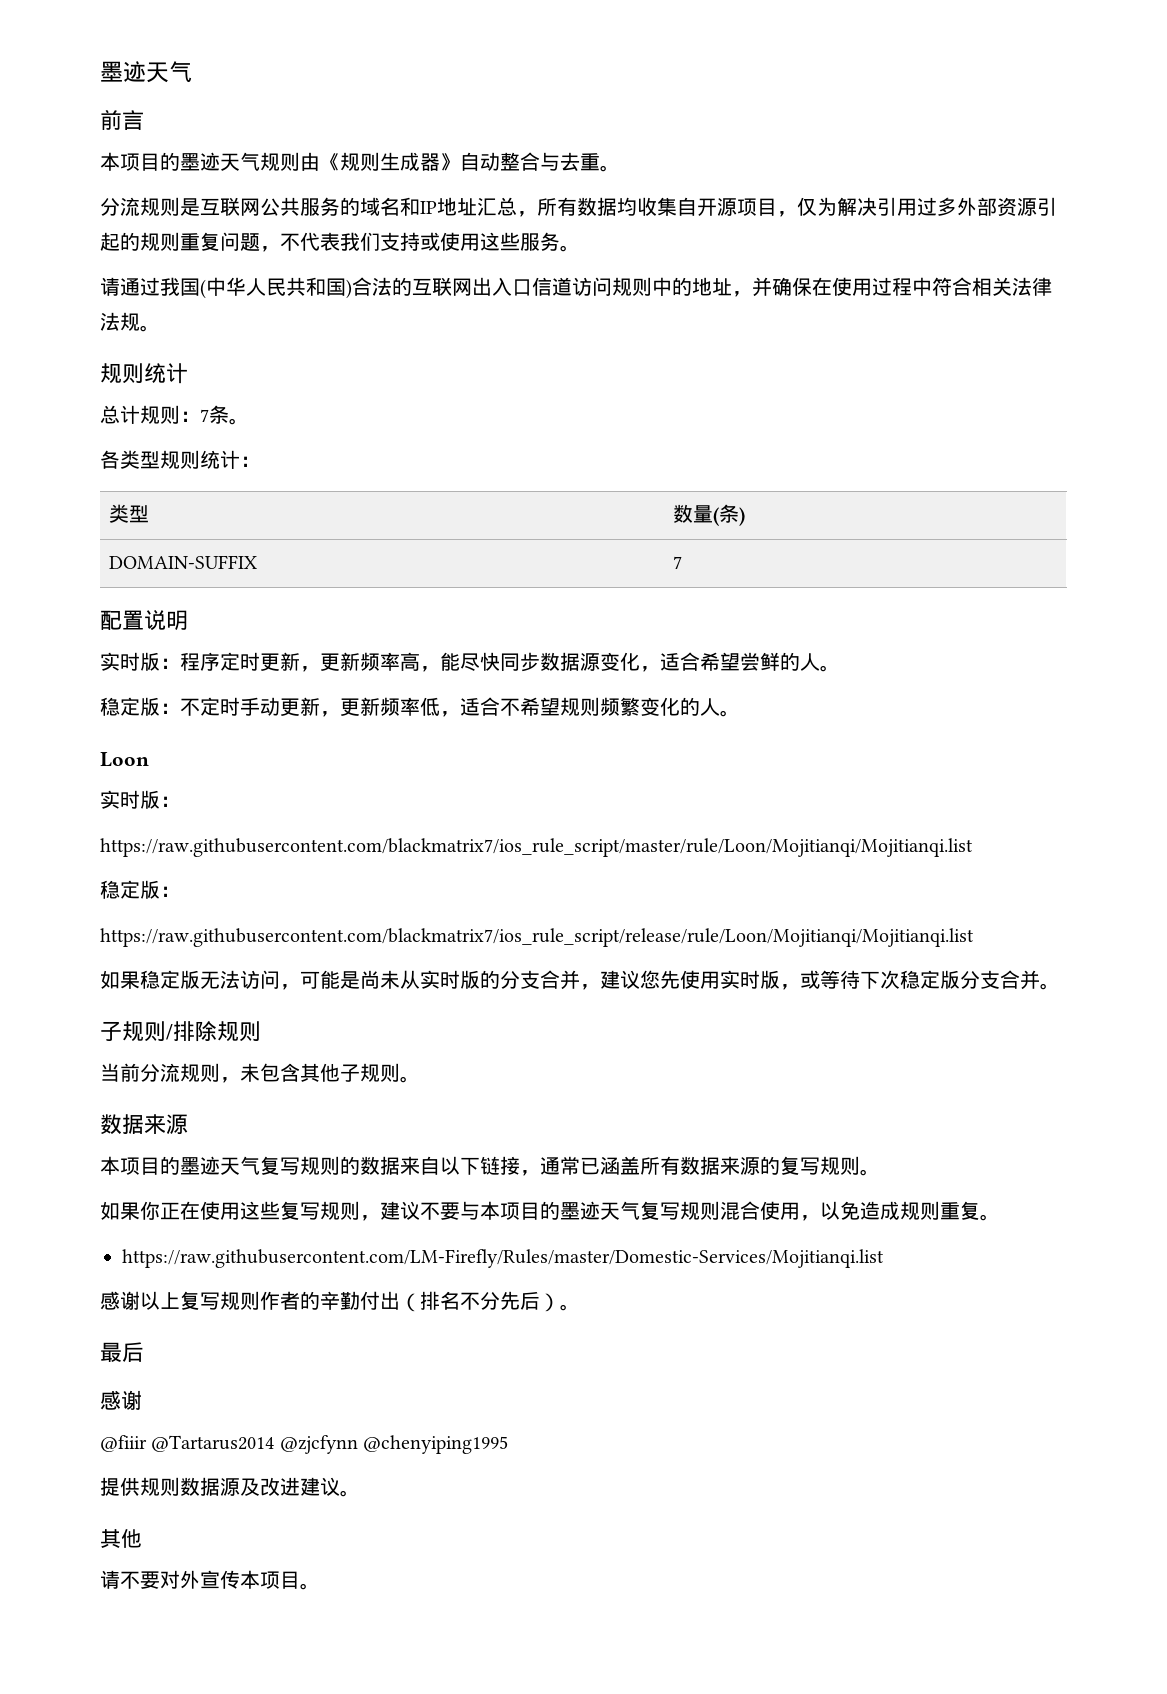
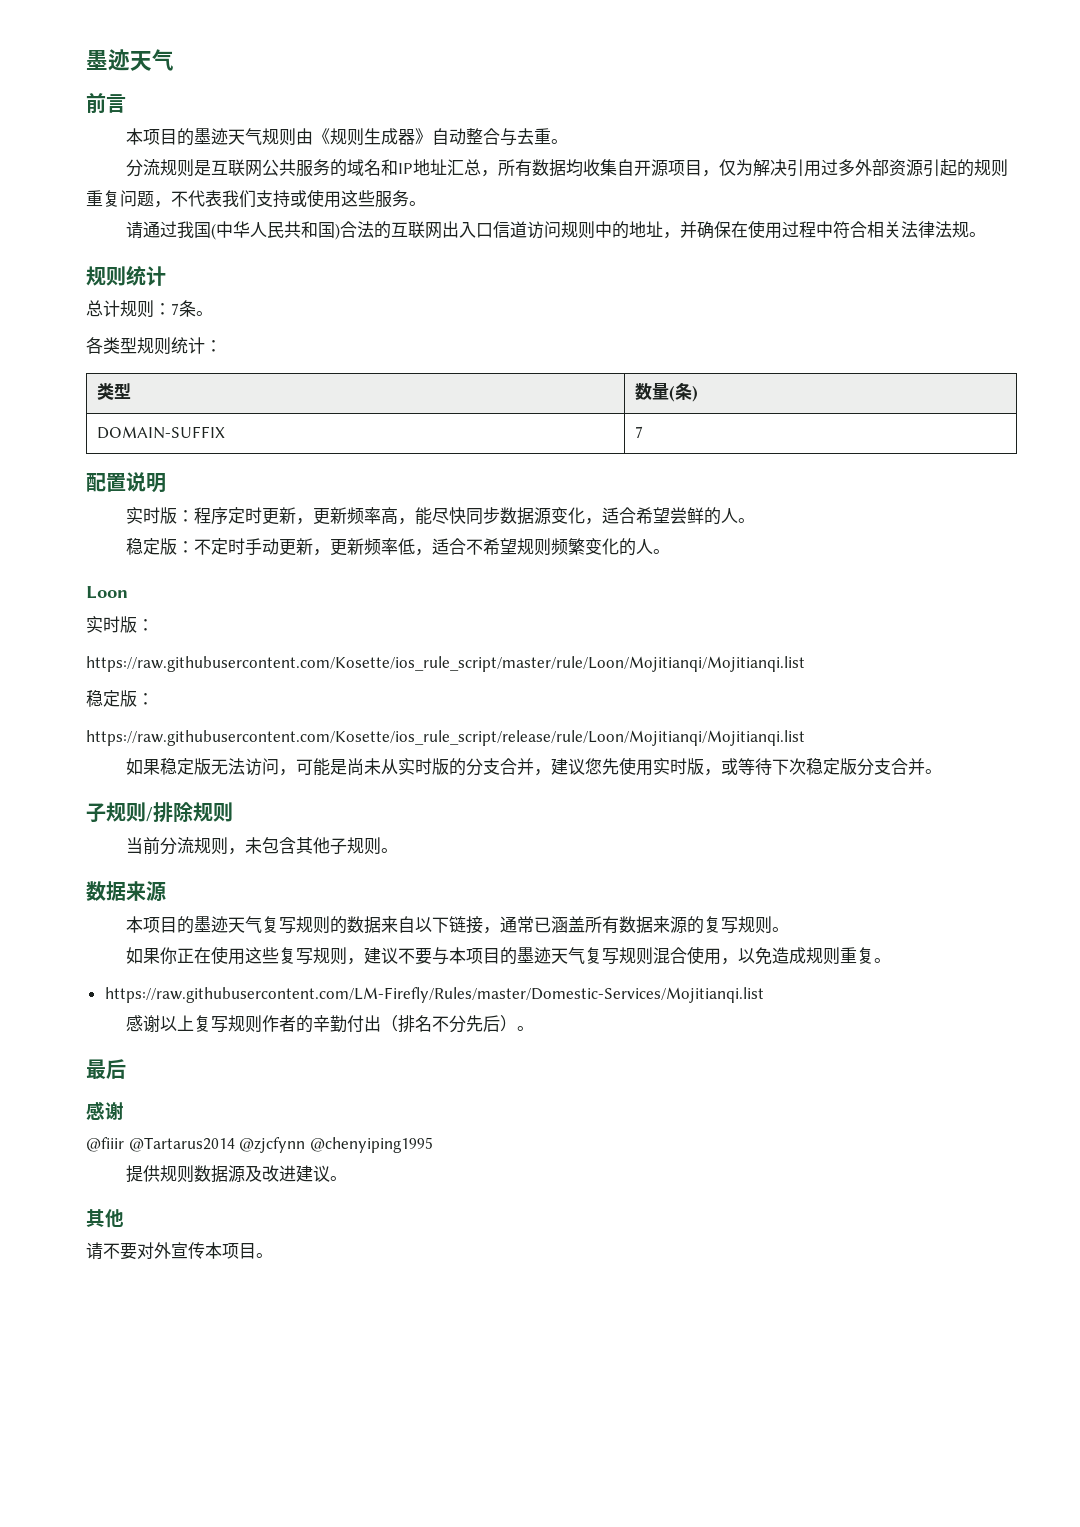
[100,838,973,857] https://raw.githubusercontent.com/blackmatrix7/ios_rule_script/master/rule/Loon/Mojitianqi/Mojitianqi.list -> [86,656,805,672] https://raw.githubusercontent.com/Kosette/ios_rule_script/master/rule/Loon/Mojitianqi/Mojitianqi.list
[100,928,974,947] https://raw.githubusercontent.com/blackmatrix7/ios_rule_script/release/rule/Loon/Mojitianqi/Mojitianqi.list -> [86,730,805,746] https://raw.githubusercontent.com/Kosette/ios_rule_script/release/rule/Loon/Mojitianqi/Mojitianqi.list

